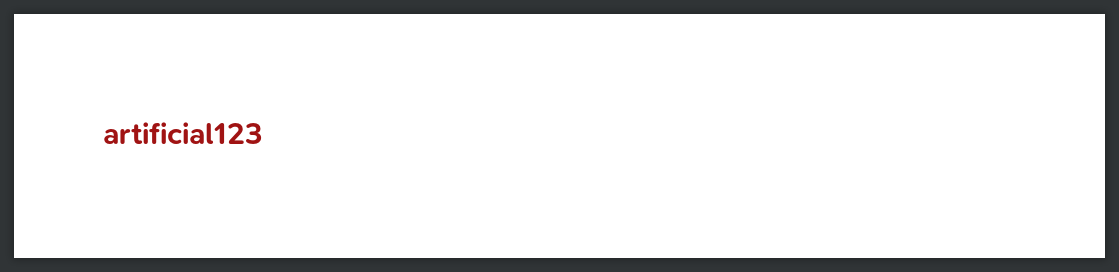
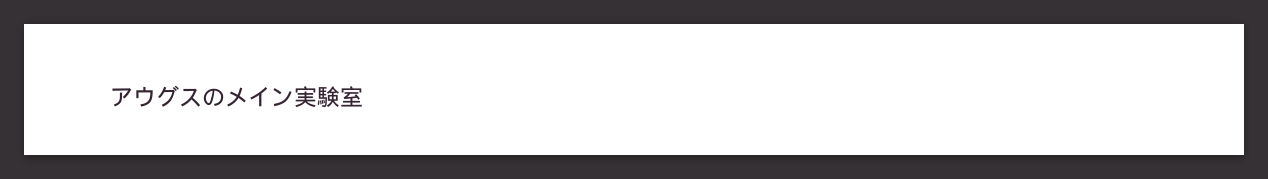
[103,122,263,144] artificial123 -> [110,85,363,108] アウグスのメイン実験室

